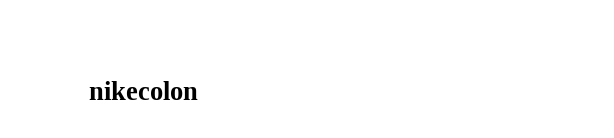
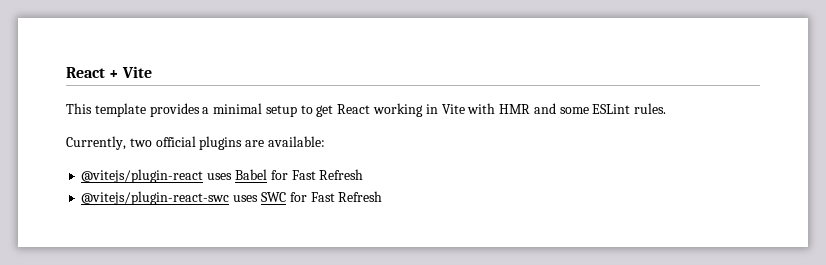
[89,81,198,100] nikecolon -> [66,66,152,78] [66,103,667,117] [66,136,325,150] [81,169,364,183] [81,191,383,205] React + Vite // This template provides a minimal setup to get React working in Vite with HMR and some ESLint rules. // Currently, two official plugins are available: // @vitejs/plugin-react uses Babel for Fast Refresh // @vitejs/plugin-react-swc uses SWC for Fast Refresh

